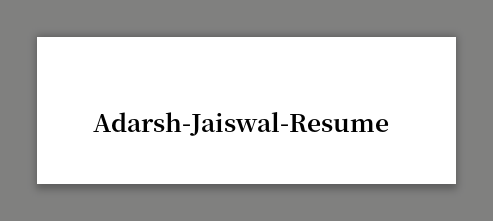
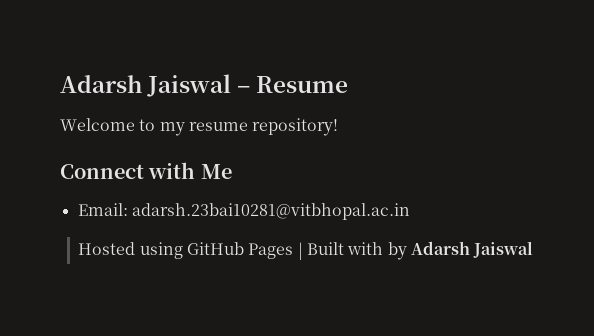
[93,112,389,136] Adarsh-Jaiswal-Resume -> [60,74,349,97] [60,118,339,136] [60,162,232,179] [77,203,410,220] [78,241,534,260] Adarsh Jaiswal – Resume // Welcome to my resume repository! // Connect with Me // Email: adarsh.23bai10281@vitbhopal.ac.in // Hosted using GitHub Pages | Built with by Adarsh Jaiswal

